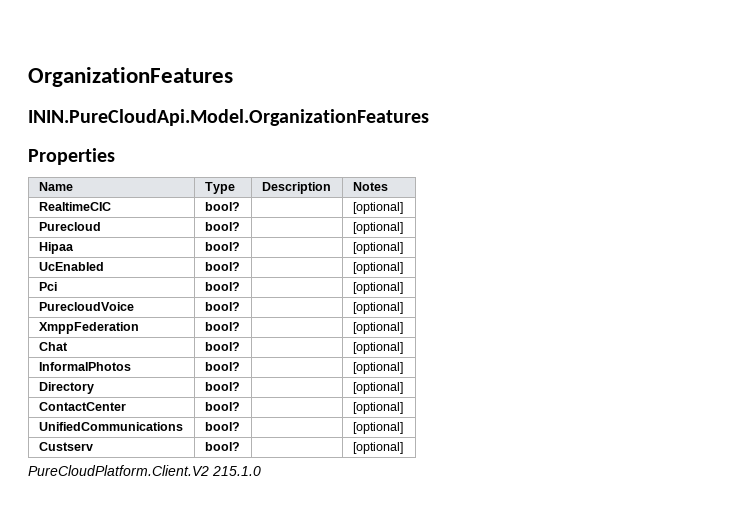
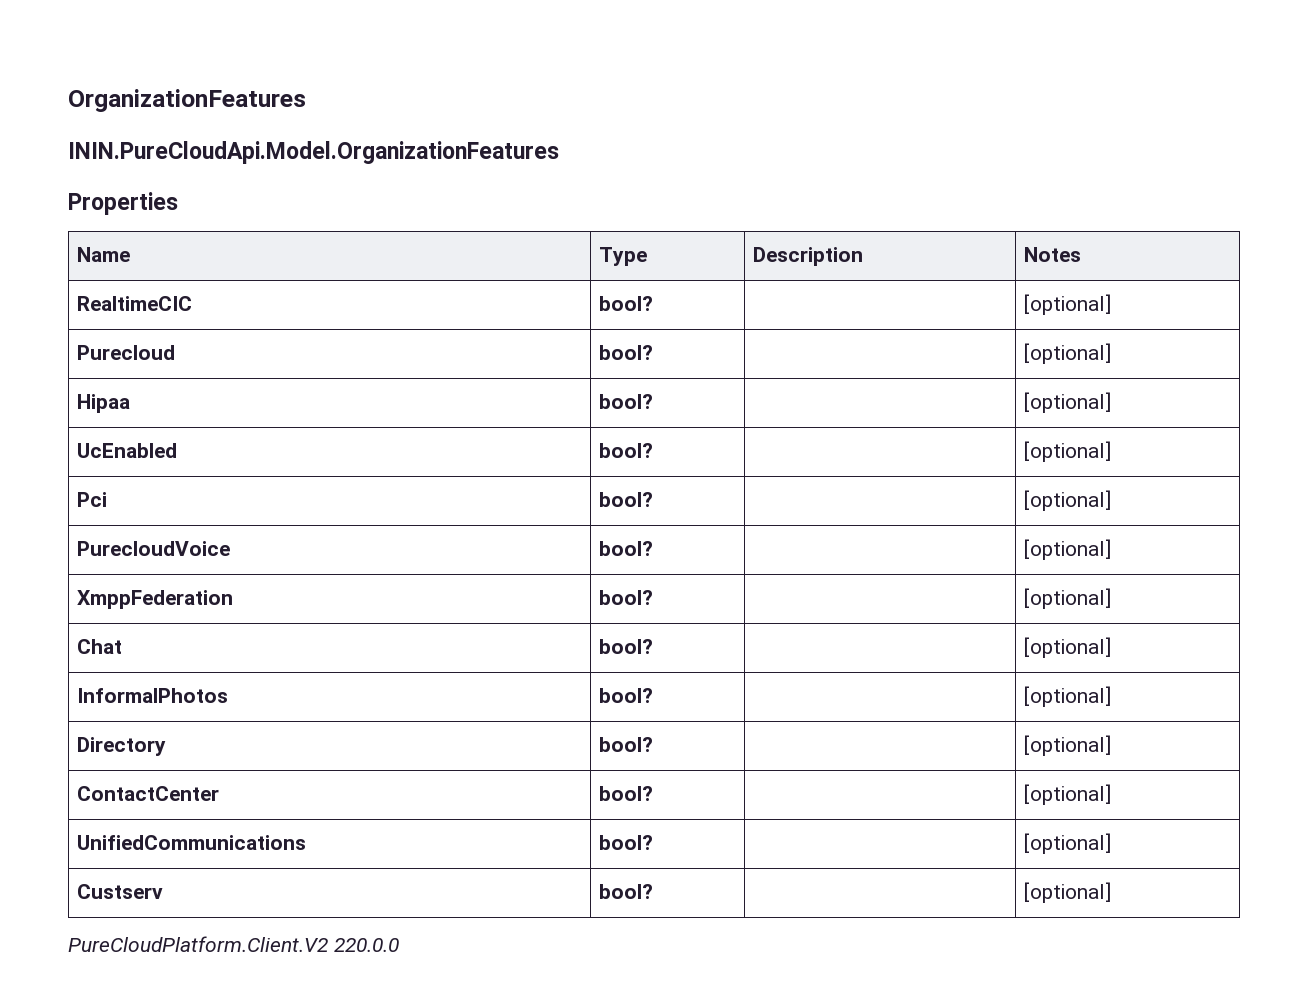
[212,466,261,476] 215.1.0 -> [333,938,399,952] 220.0.0

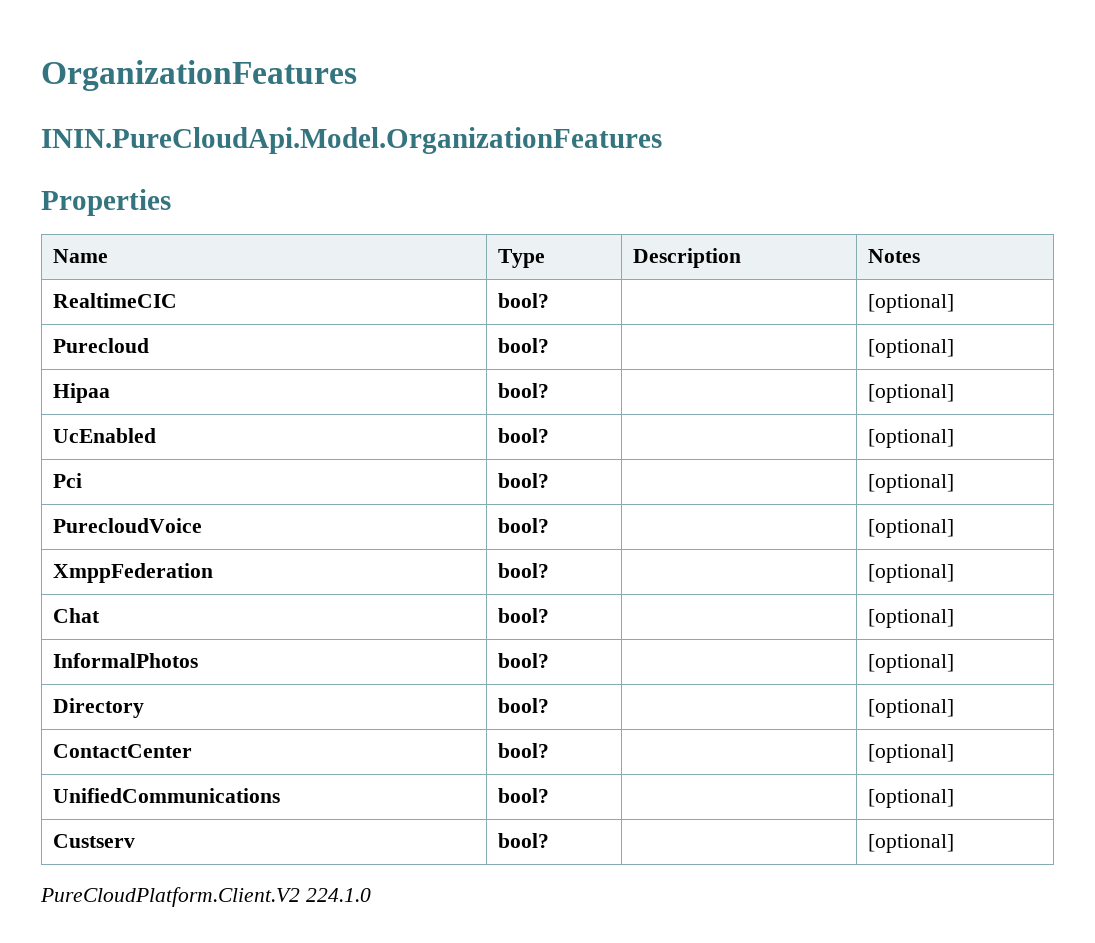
[333,938,399,952] 220.0.0 -> [305,888,371,902] 224.1.0

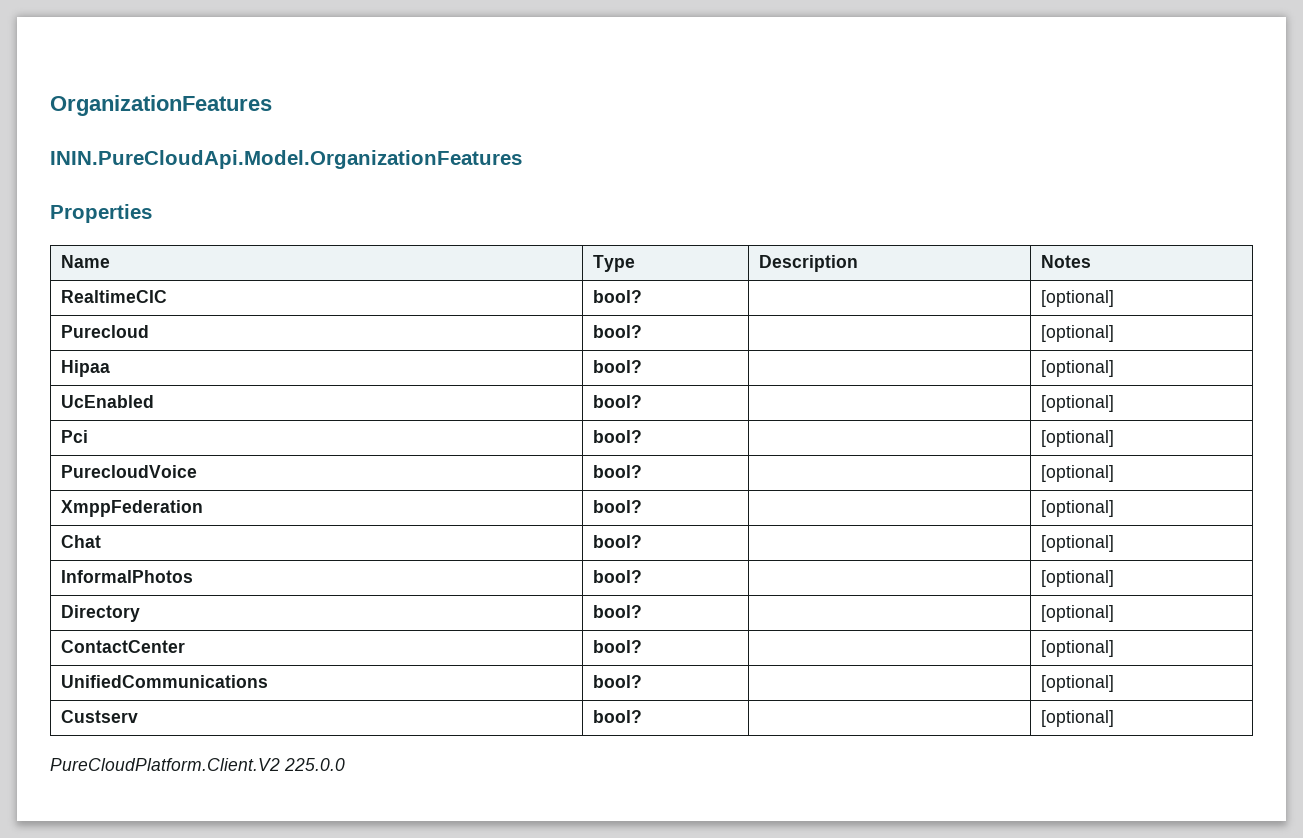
[305,888,371,902] 224.1.0 -> [284,758,345,771] 225.0.0

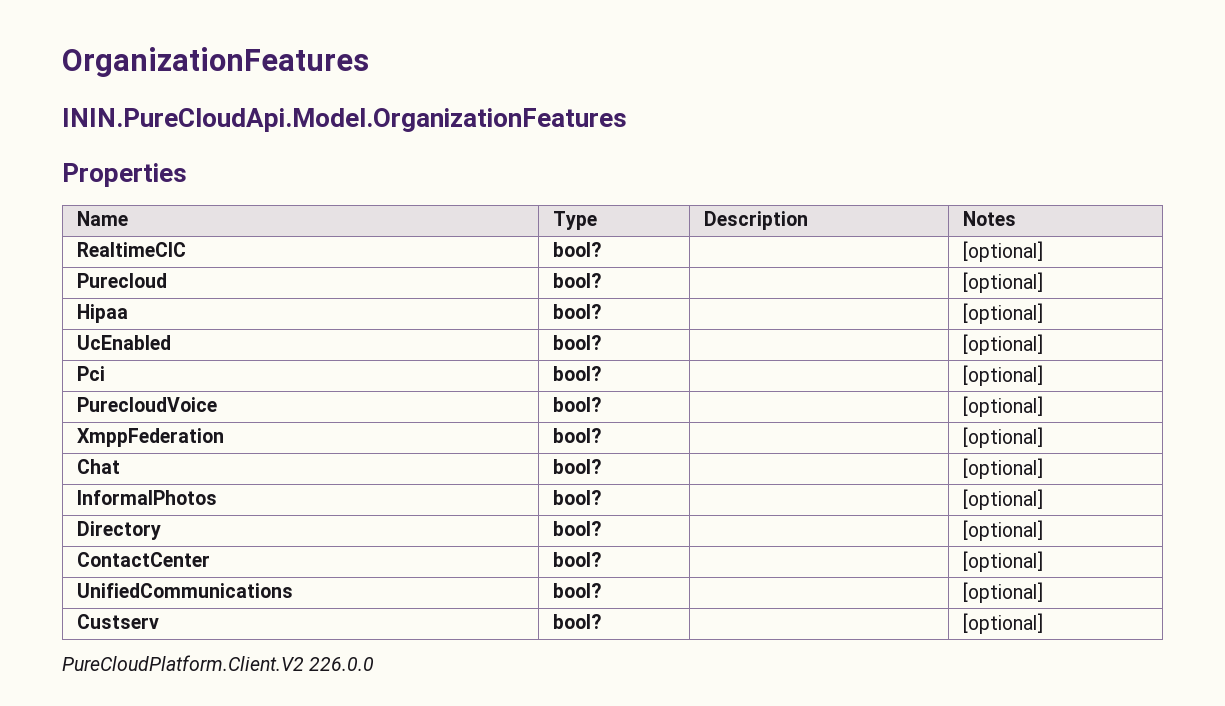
[284,758,345,771] 225.0.0 -> [309,657,375,671] 226.0.0

